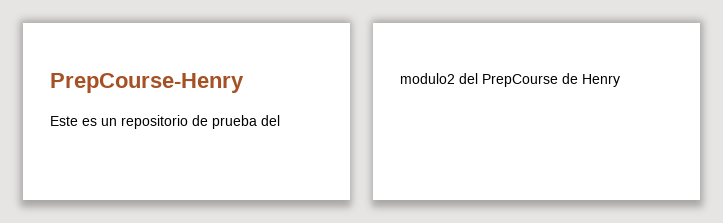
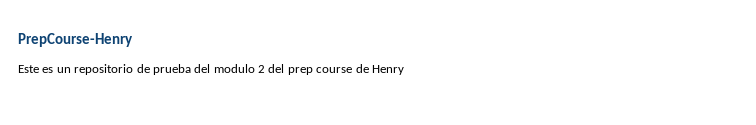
[400,73,558,87] modulo2 del PrepCourse -> [213,64,353,75] modulo 2 del prep course

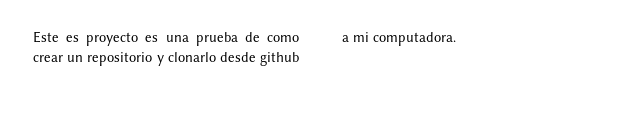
[18,33,133,47] PrepCourse-Henry // -> (33, 37) none
[56,64,404,75] un repositorio de prueba del modulo 2 del prep course de Henry -> [86,32,299,46] [33,52,299,66] [342,32,456,46] proyecto es una prueba de como crear un repositorio y clonarlo desde github a mi computadora.

